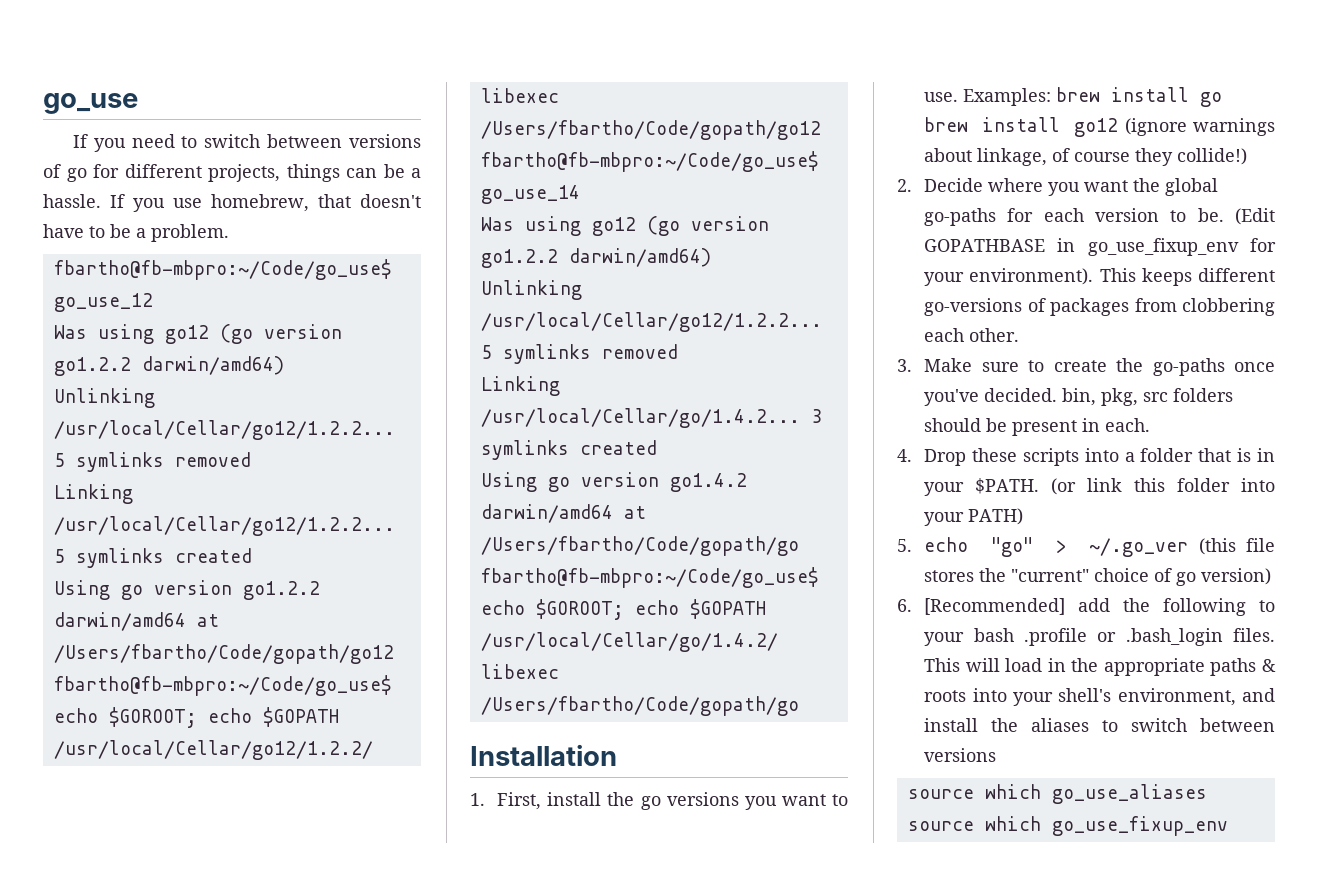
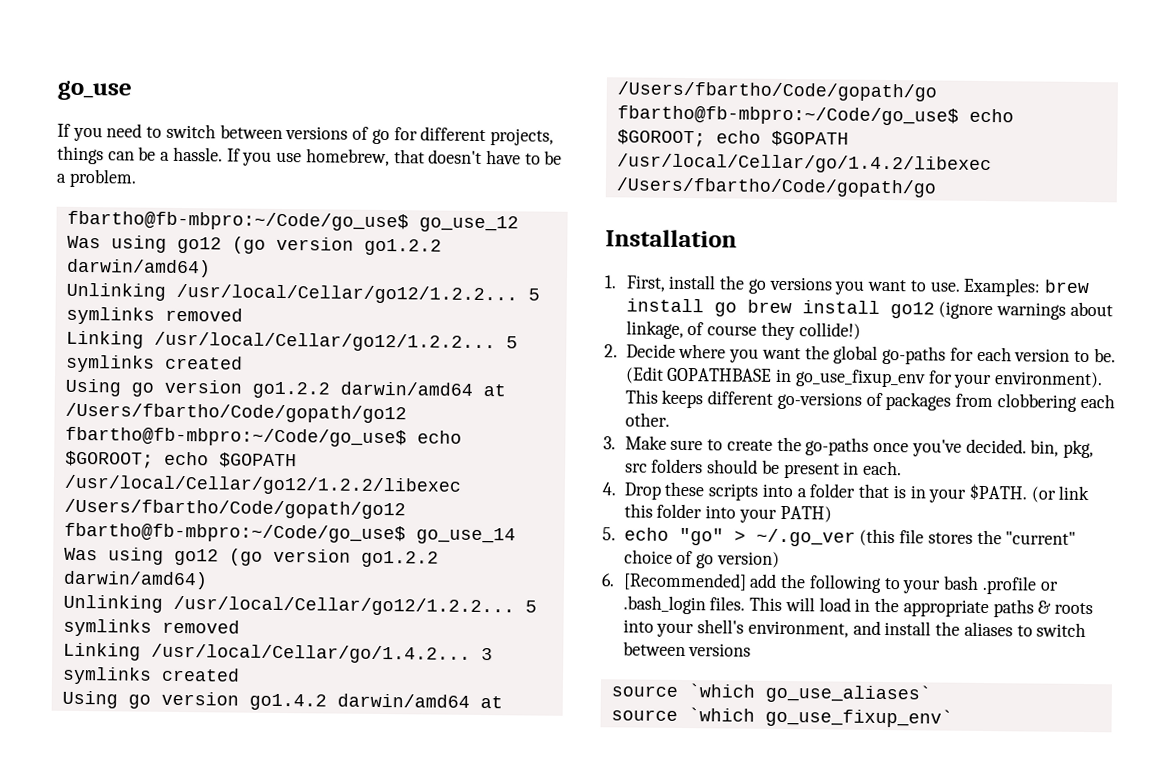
[984,784,1207,804] [907,816,1228,836] which go_use_aliases source which go_use_fixup_env -> [687,683,931,704] [610,707,953,728] `which go_use_aliases` // source `which go_use_fixup_env`

